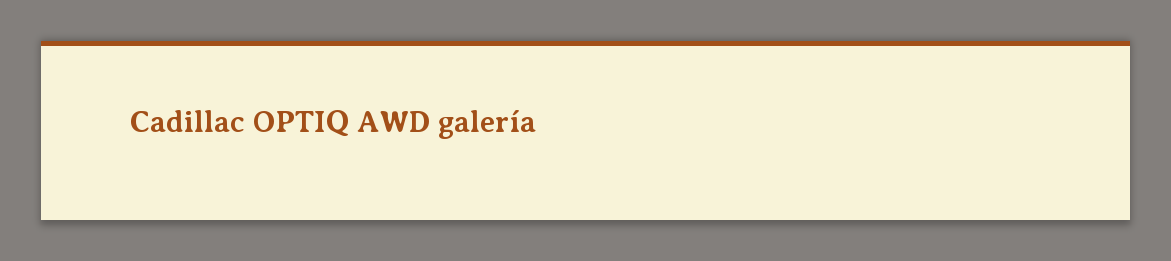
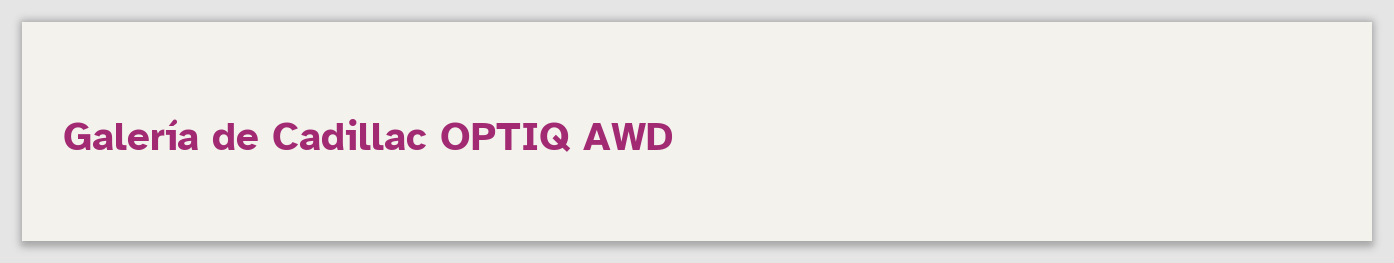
(130, 121) none -> [63,119,259,150] Galería de
[438,110,537,139] galería -> (673, 136) none

